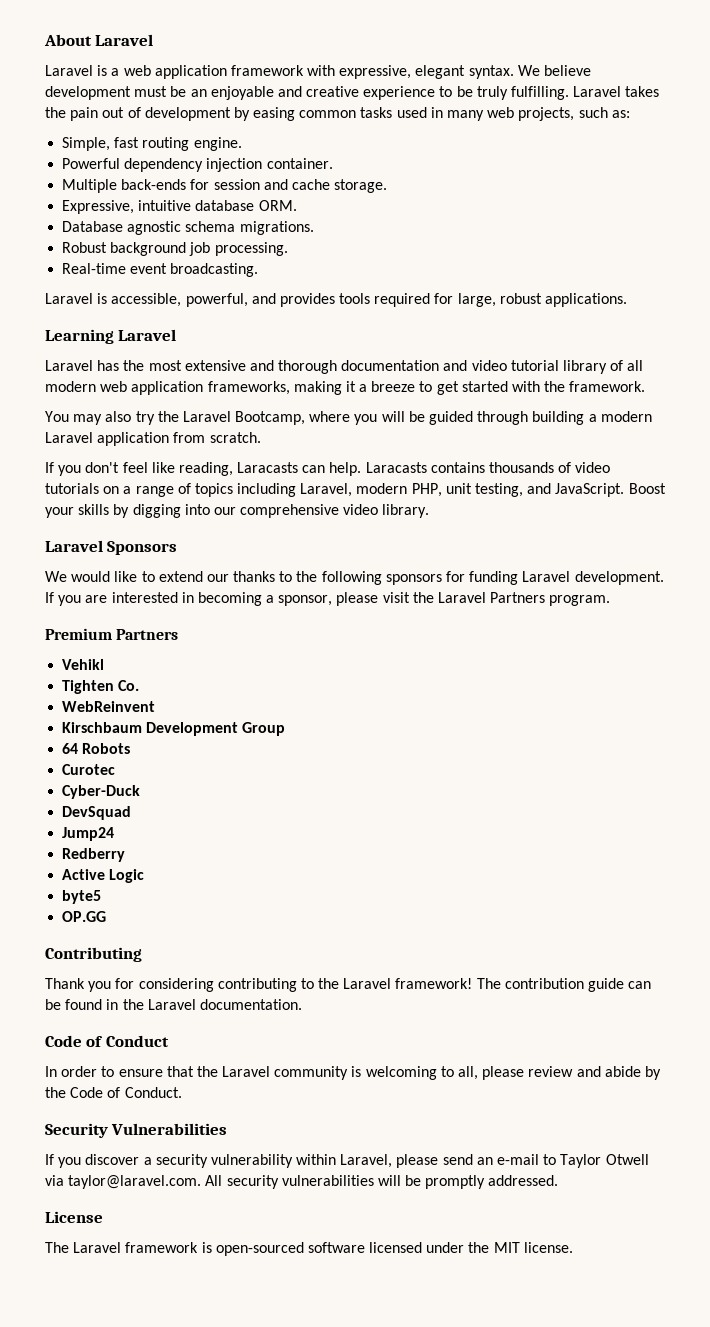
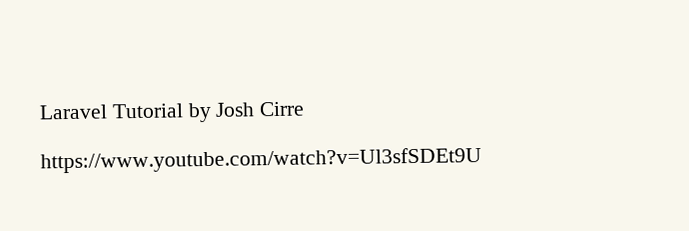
[44,34,154,46] [45,65,592,79] [45,86,660,100] [45,107,630,121] [62,137,242,151] [62,158,333,172] [62,179,388,193] [62,200,297,214] [62,221,314,235] [62,242,288,256] [62,263,259,277] [45,293,628,307] [45,329,177,344] [45,360,644,374] [45,381,646,395] [45,411,652,425] [45,432,261,446] [45,462,611,476] [45,483,666,497] [45,504,430,518] [45,540,178,555] [45,571,664,585] [45,592,611,606] [45,628,179,640] [62,659,105,670] [62,680,140,694] [62,701,156,712] [62,722,286,736] [62,743,131,754] [62,764,116,775] [62,785,141,799] [62,806,132,820] [62,827,115,841] [62,848,126,862] [62,869,145,883] [62,890,102,904] [62,911,107,922] [45,947,142,962] [45,978,652,992] [45,999,302,1010] [45,1035,169,1047] [45,1066,661,1080] [45,1087,182,1098] [45,1123,228,1138] [45,1154,649,1168] [45,1175,559,1189] [45,1211,103,1223] [45,1242,573,1256] About Laravel // Laravel is a web application framework with expressive, elegant syntax. We believe development must be an enjoyable and creative experience to be truly fulfilling. Laravel takes the pain out of development by easing common tasks used in many web projects, such as: // Simple, fast routing engine. // Powerful dependency injection container. // Multiple back-ends for session and cache storage. // Expressive, intuitive database ORM. // Database agnostic schema migrations. // Robust background job processing. // Real-time event broadcasting. // Laravel is accessible, powerful, and provides tools required for large, robust applications. // Learning Laravel // Laravel has the most extensive and thorough documentation and video tutorial library of all modern web application frameworks, making it a breeze to get started with the framework. // You may also try the Laravel Bootcamp, where you will be guided through building a modern Laravel application from scratch. // If you don't feel like reading, Laracasts can help. Laracasts contains thousands of video tutorials on a range of topics including Laravel, modern PHP, unit testing, and JavaScript. Boost your skills by digging into our comprehensive video library. // Laravel Sponsors // We would like to extend our thanks to the following sponsors for funding Laravel development. If you are interested in becoming a sponsor, please visit the Laravel Partners program. // Premium Partners // Vehikl // Tighten Co. // WebReinvent // Kirschbaum Development Group // 64 Robots // Curotec // Cyber-Duck // DevSquad // Jump24 // Redberry // Active Logic // byte5 // OP.GG // Contributing // Thank you for considering contributing to the Laravel framework! The contribution guide can be found in the Laravel documentation. // Code of Conduct // In order to ensure that the Laravel community is welcoming to all, please review and abide by the Code of Conduct. // Security Vulnerabilities // If you discover a security vulnerability within Laravel, please send an e-mail to Taylor Otwell via taylor@laravel.com. All security vulnerabilities will be promptly addressed. // License // The Laravel framework is open-sourced software licensed under the MIT license. -> [39,101,305,123] [40,147,482,174] Laravel Tutorial by Josh Cirre // https://www.youtube.com/watch?v=Ul3sfSDEt9U

